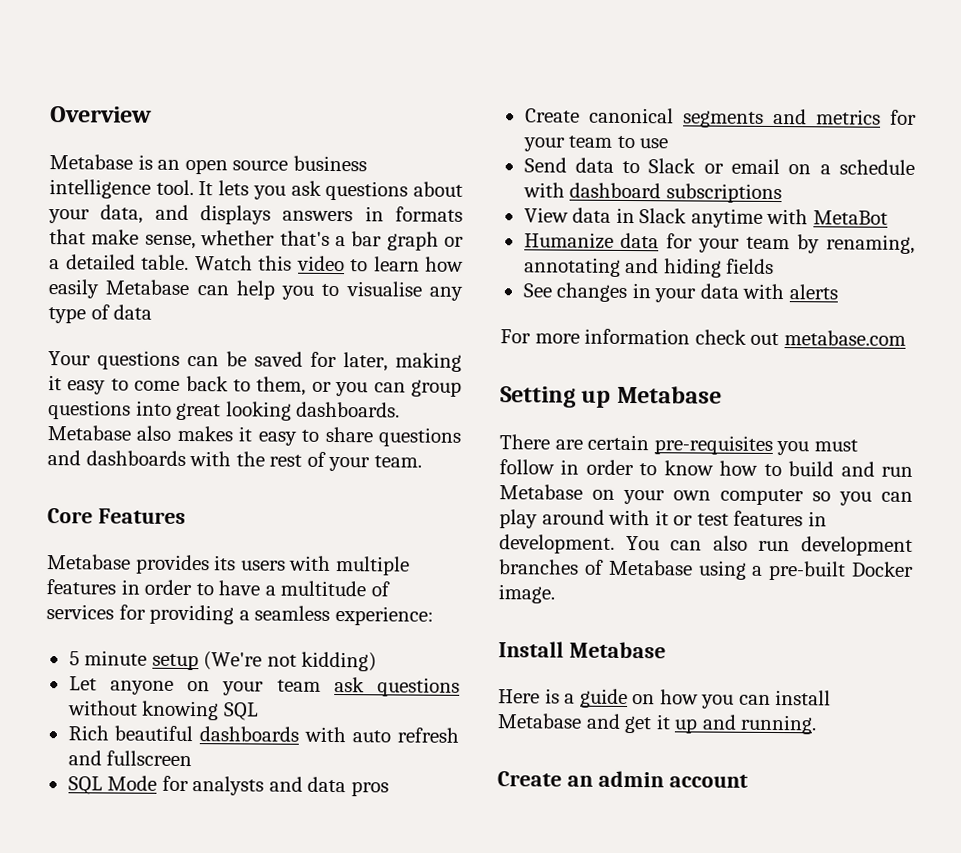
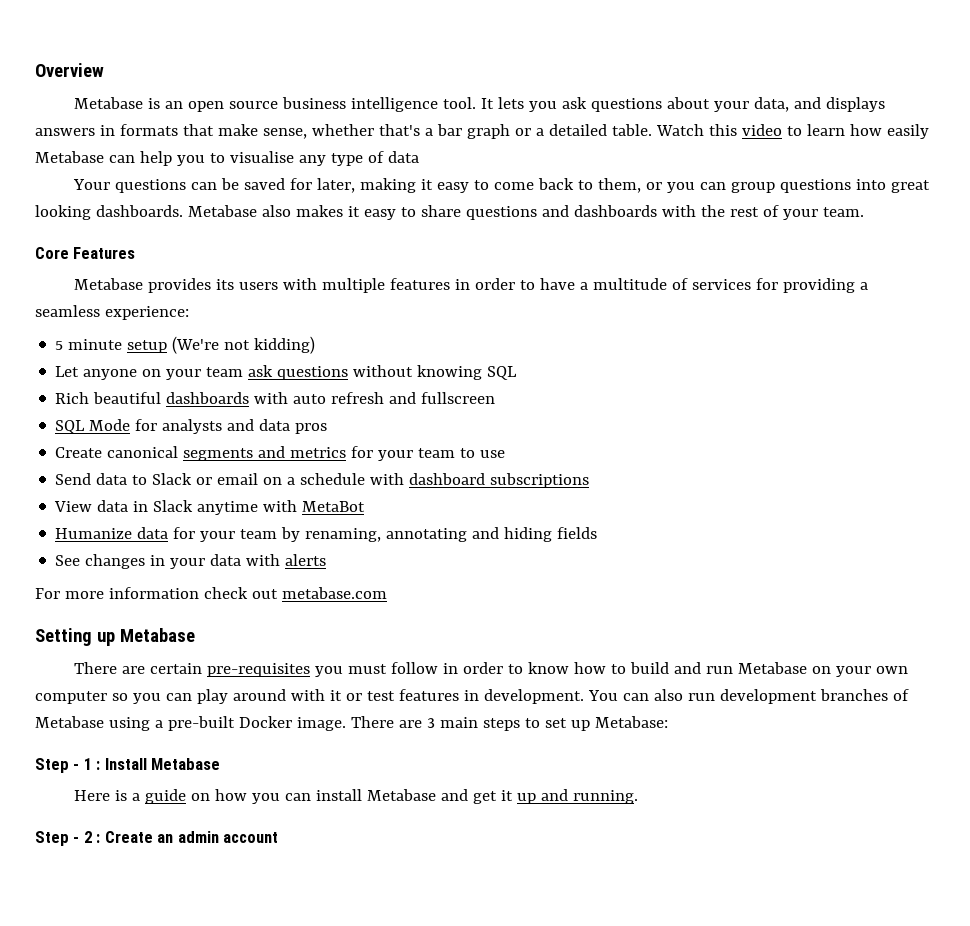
(555, 594) // -> [350,716,668,731] [35,758,101,773] There are 3 main steps to set up Metabase: // Step - 1 :
(818, 724) none -> [35,831,101,846] Step - 2 :

